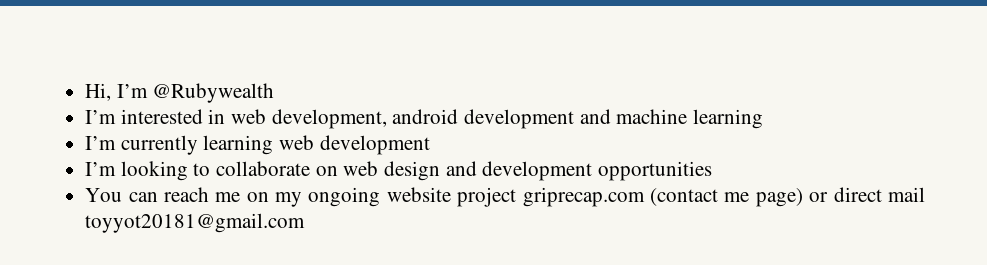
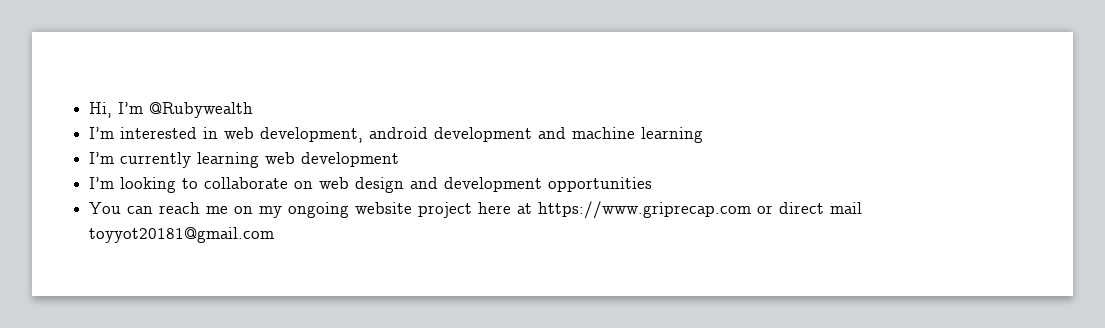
[522,187,803,207] griprecap.com (contact me page) -> [478,201,752,219] here at https://www.griprecap.com

